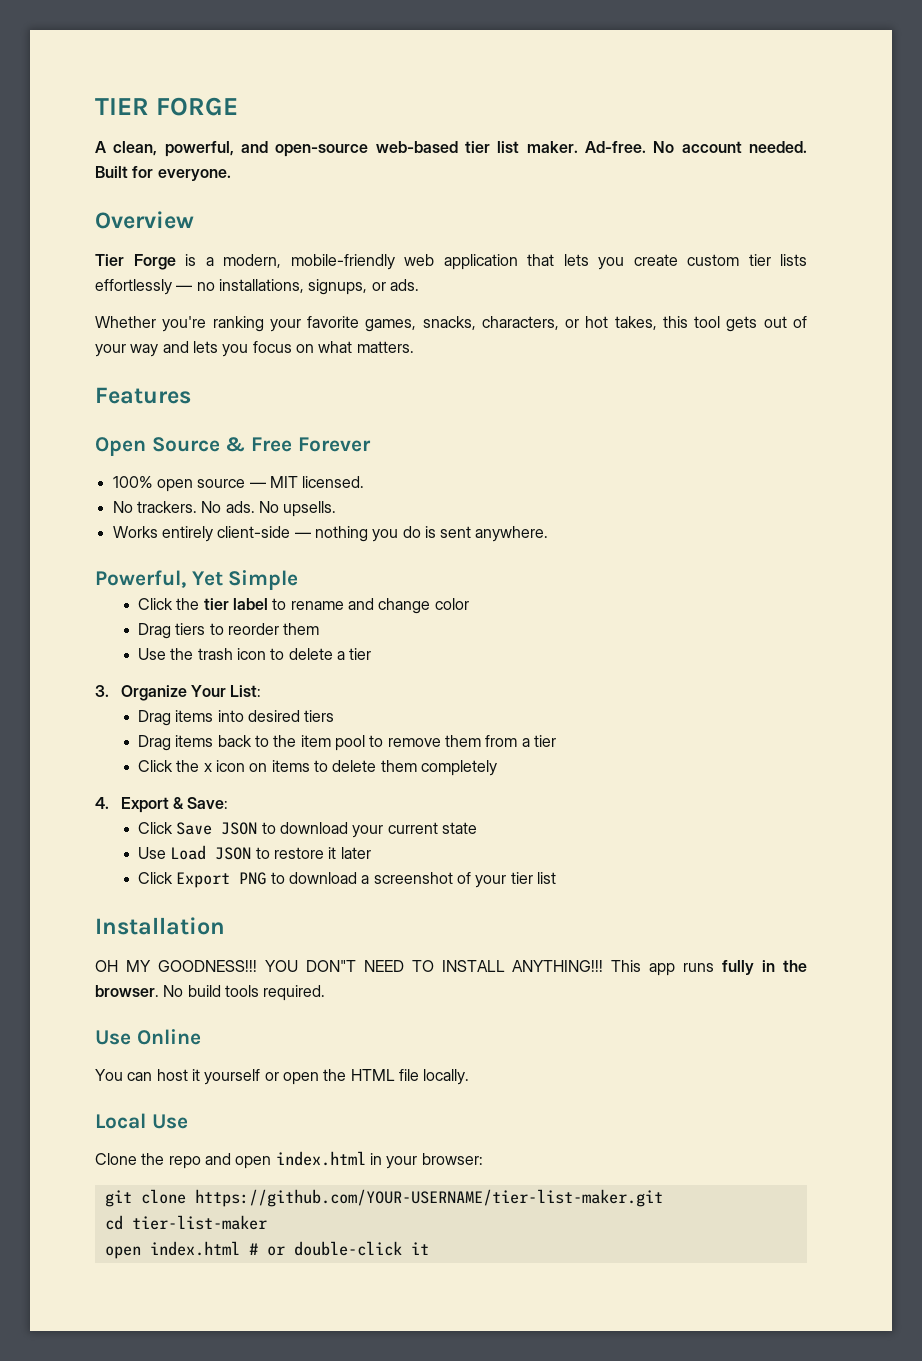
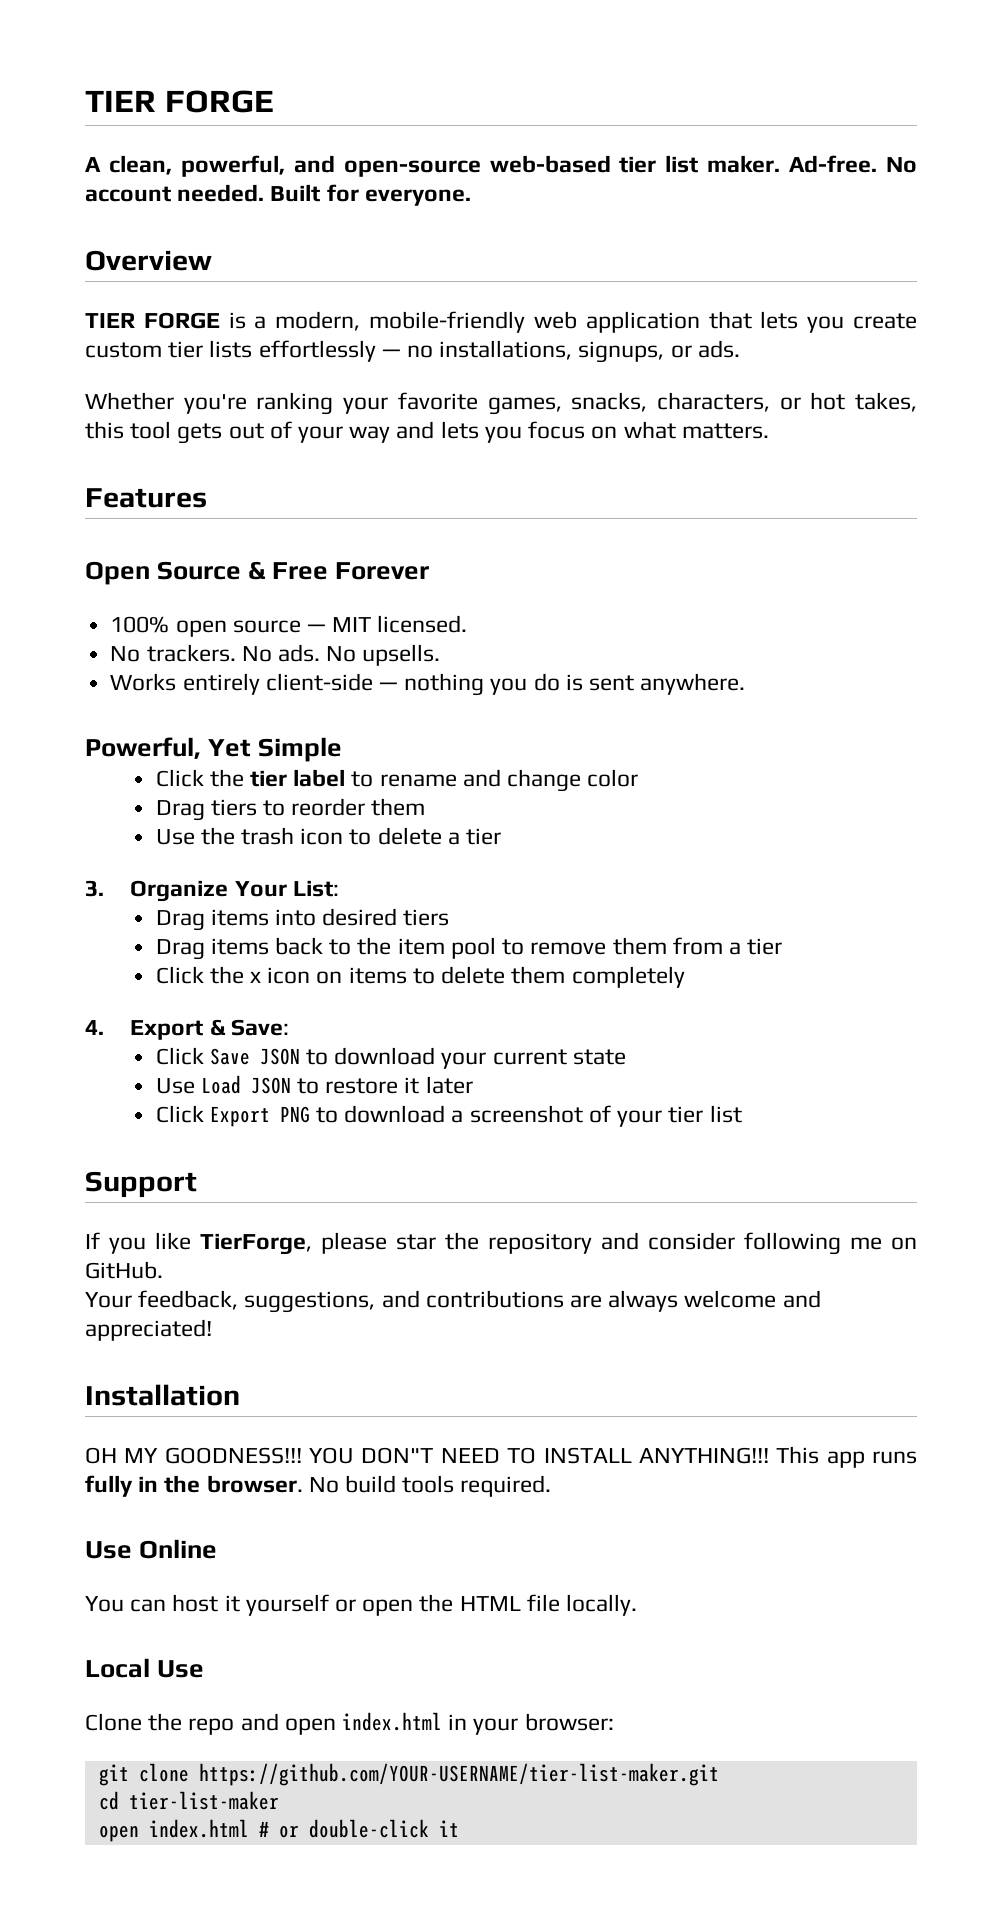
[95,254,176,270] Tier Forge -> [85,312,220,329] TIER FORGE
(556, 878) none -> [85,1171,197,1198] [85,1232,917,1255] [85,1261,163,1279] [85,1290,821,1313] [85,1319,212,1341] // Support // If you like TierForge, please star the repository and consider following me on GitHub. // Your feedback, suggestions, and contributions are always welcome and appreciated!

